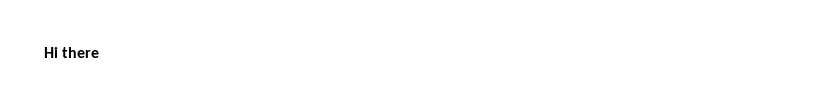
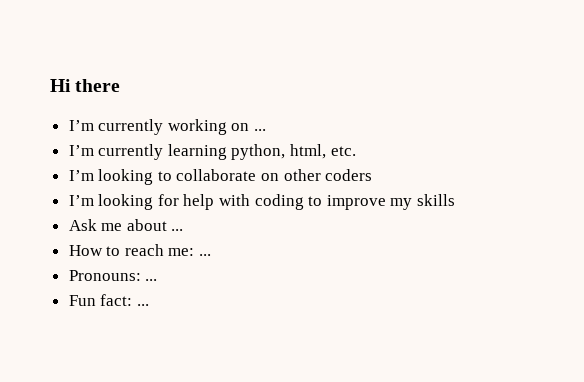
(100, 52) none -> [68,119,267,135] [68,144,356,160] [68,169,373,185] [68,194,456,210] [68,219,184,231] [68,244,212,256] [68,270,158,281] [68,294,149,306] // I’m currently working on ... // I’m currently learning python, html, etc. // I’m looking to collaborate on other coders // I’m looking for help with coding to improve my skills // Ask me about ... // How to reach me: ... // Pronouns: ... // Fun fact: ...

